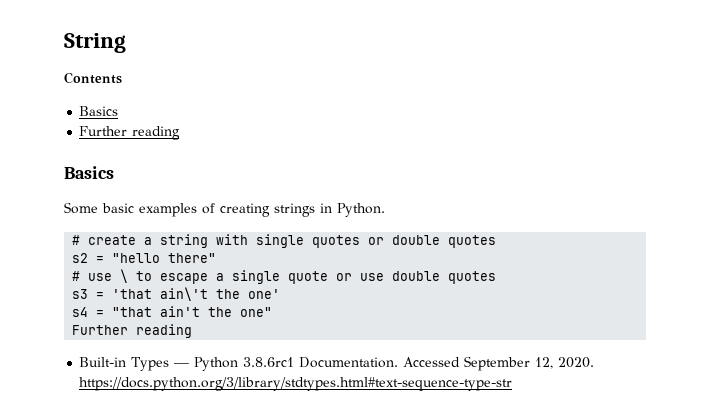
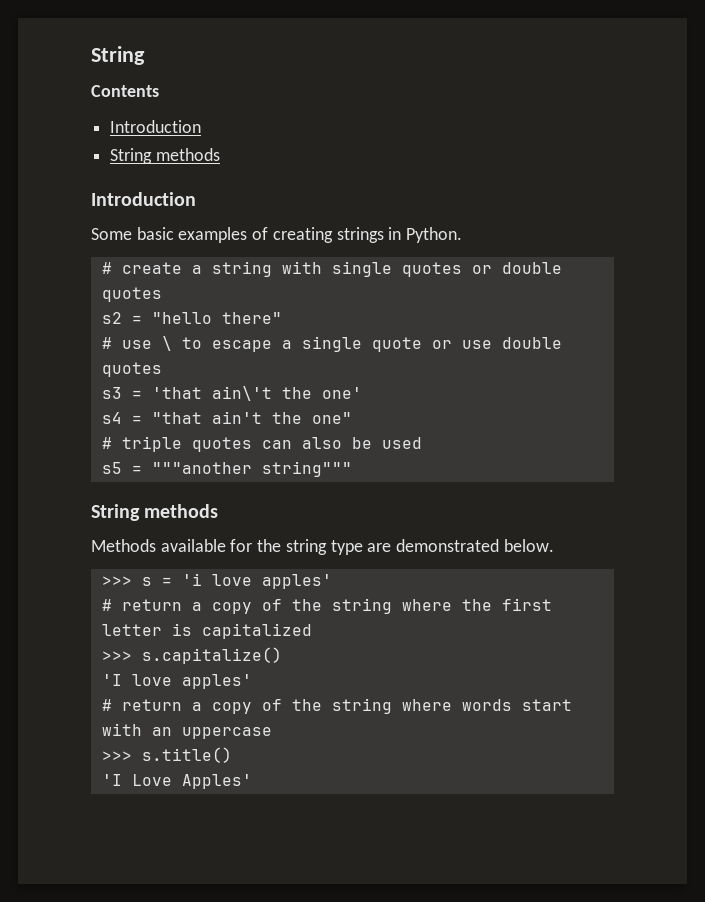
[79,106,119,116] [79,126,181,140] [64,166,114,179] Basics // Further reading // Basics -> [110,120,202,133] [110,148,220,164] [91,192,196,206] Introduction // String methods // Introduction
[72,324,193,338] [79,356,595,371] [79,377,513,391] Further reading // Built-in Types — Python 3.8.6rc1 Documentation. Accessed September 12, 2020. https://docs.python.org/3/library/stdtypes.html#text-sequence-type-str -> [101,436,422,452] [101,461,352,477] [91,504,219,521] [91,539,554,555] [101,573,332,589] [101,598,552,614] [101,623,312,639] [101,647,282,664] [101,674,252,689] [101,698,572,714] [101,723,272,739] [101,747,232,763] [101,774,252,789] # triple quotes can also be used // s5 = """another string""" // String methods // Methods available for the string type are demonstrated below. // >>> s = 'i love apples' // # return a copy of the string where the first letter is capitalized // >>> s.capitalize() // 'I love apples' // # return a copy of the string where words start with an uppercase // >>> s.title() // 'I Love Apples'

